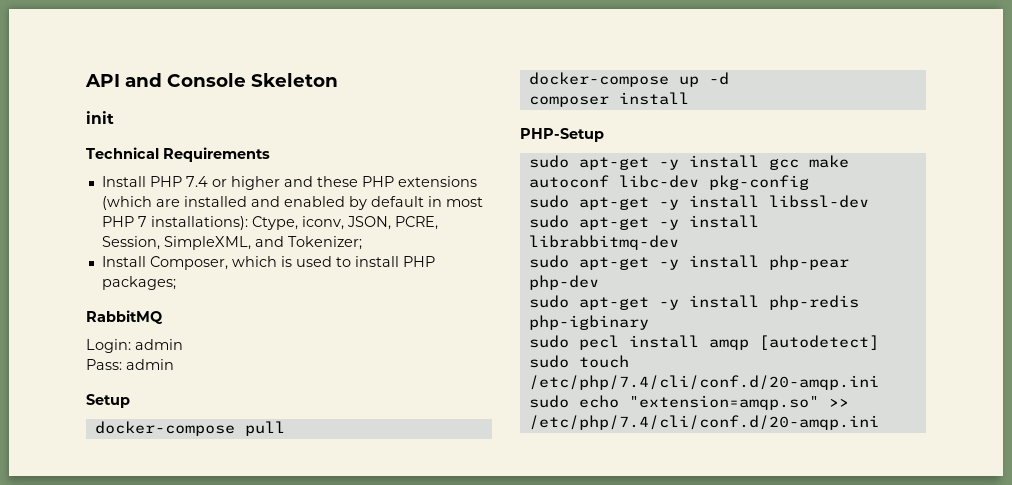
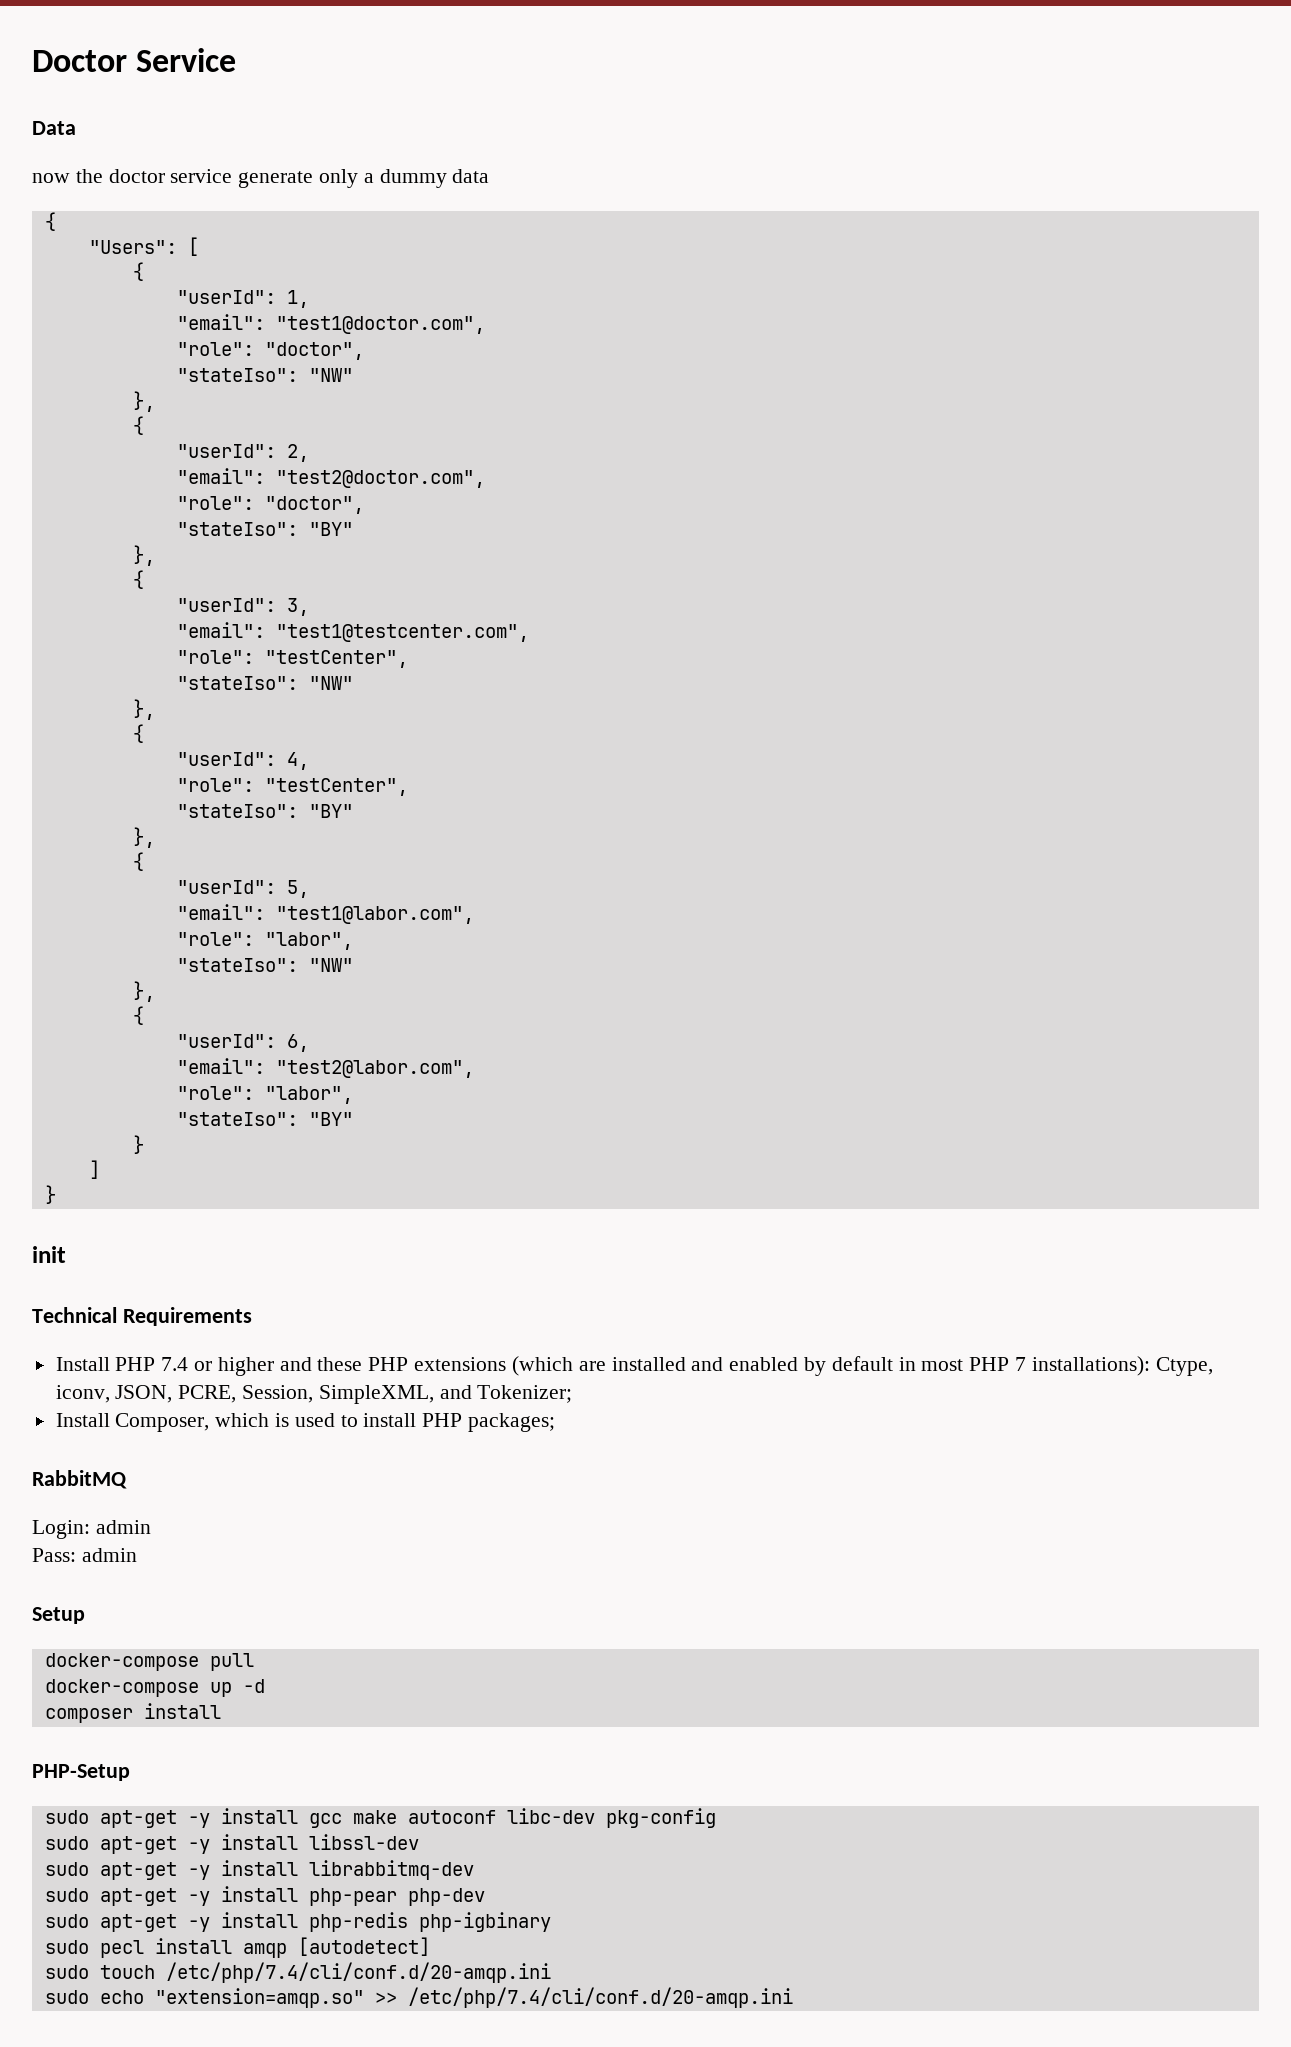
[85,73,338,87] API and Console Skeleton -> [32,48,237,72] [32,121,76,135] [32,169,490,188] [44,212,56,231] [88,237,199,256] [132,262,144,281] [176,290,309,308] [176,314,485,334] [176,342,364,360] [176,368,353,382] [132,391,155,412] [132,416,144,435] [176,444,309,462] [176,468,485,488] [176,496,364,514] [176,522,353,536] [132,545,155,566] [132,570,144,589] [176,598,309,616] [176,622,529,642] [176,650,408,668] [176,676,353,690] [132,699,155,720] [132,724,144,743] [176,752,309,770] [176,778,408,796] [176,804,353,818] [132,827,155,848] [132,852,144,871] [176,880,309,898] [176,904,474,924] [176,932,353,950] [176,958,353,972] [132,981,155,1002] [132,1006,144,1025] [176,1034,309,1052] [176,1058,474,1078] [176,1086,353,1104] [176,1112,353,1126] [132,1135,144,1154] [88,1160,100,1179] [44,1185,56,1204] Doctor Service // Data // now the doctor service generate only a dummy data // { // "Users": [ // { // "userId": 1, // "email": "test1@doctor.com", // "role": "doctor", // "stateIso": "NW" // }, // { // "userId": 2, // "email": "test2@doctor.com", // "role": "doctor", // "stateIso": "BY" // }, // { // "userId": 3, // "email": "test1@testcenter.com", // "role": "testCenter", // "stateIso": "NW" // }, // { // "userId": 4, // "role": "testCenter", // "stateIso": "BY" // }, // { // "userId": 5, // "email": "test1@labor.com", // "role": "labor", // "stateIso": "NW" // }, // { // "userId": 6, // "email": "test2@labor.com", // "role": "labor", // "stateIso": "BY" // } // ] // }

